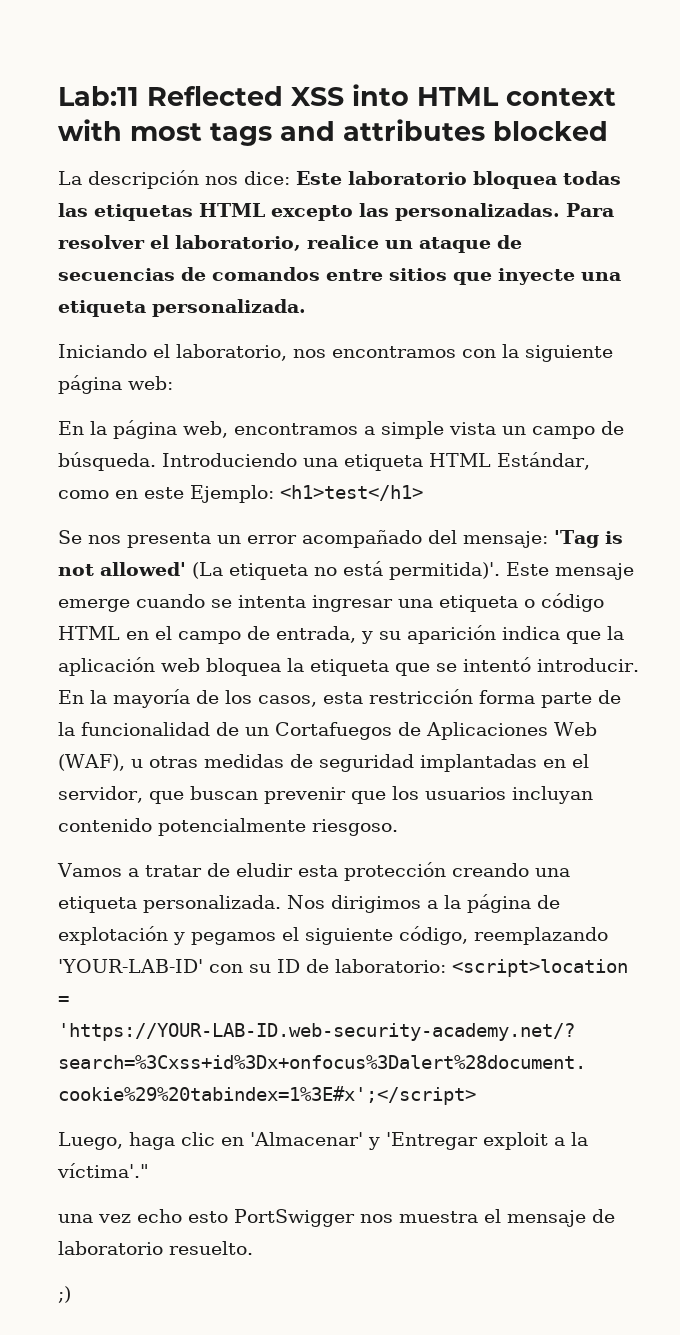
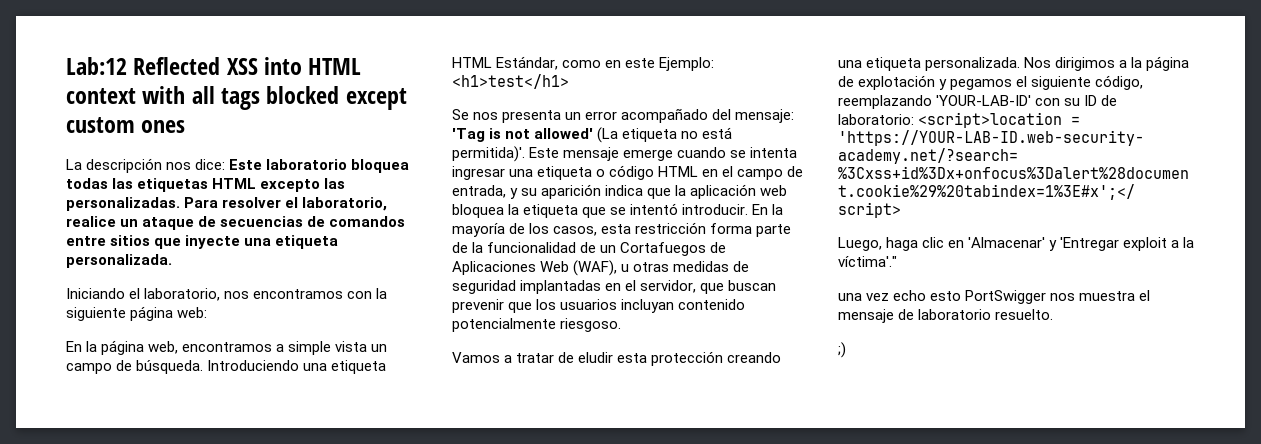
[58,86,139,106] Lab:11 -> [66,57,127,75] Lab:12
[130,119,608,146] most tags and attributes blocked -> [191,86,407,110] [66,117,186,133] all tags blocked except custom ones

